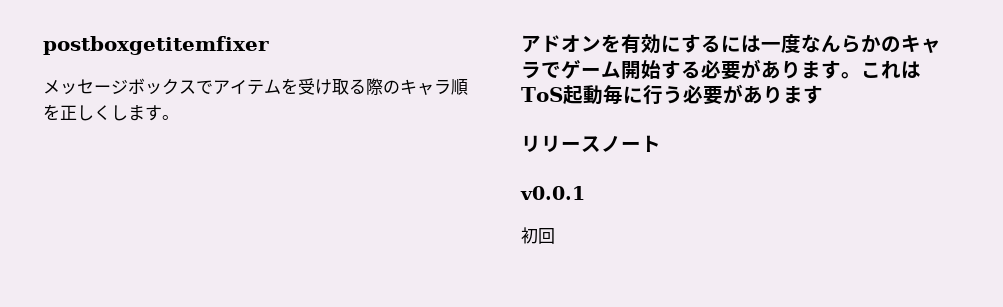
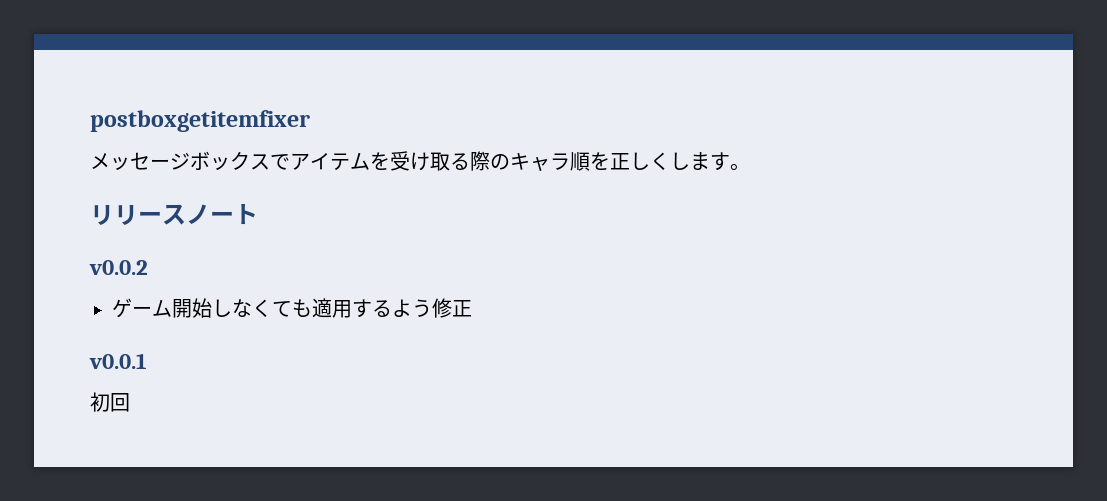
[521,34,941,54] [521,59,921,80] [521,84,823,105] [521,135,661,152] アドオンを有効にするには一度なんらかのキャラでゲーム開始する必要があります。これはToS起動毎に行う必要があります // リリースノート -> [90,204,258,225] [89,260,148,275] [112,298,472,318] リリースノート // v0.0.2 // ゲーム開始しなくても適用するよう修正

